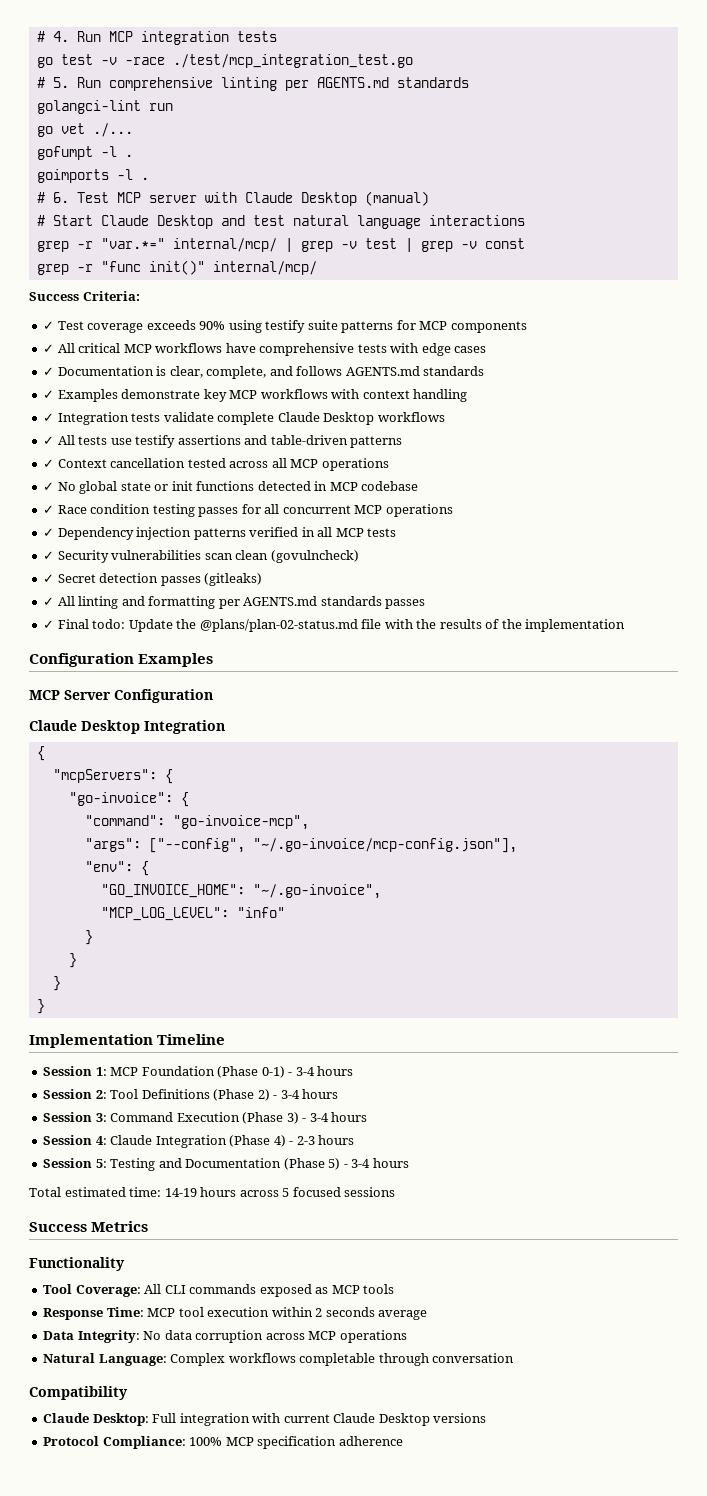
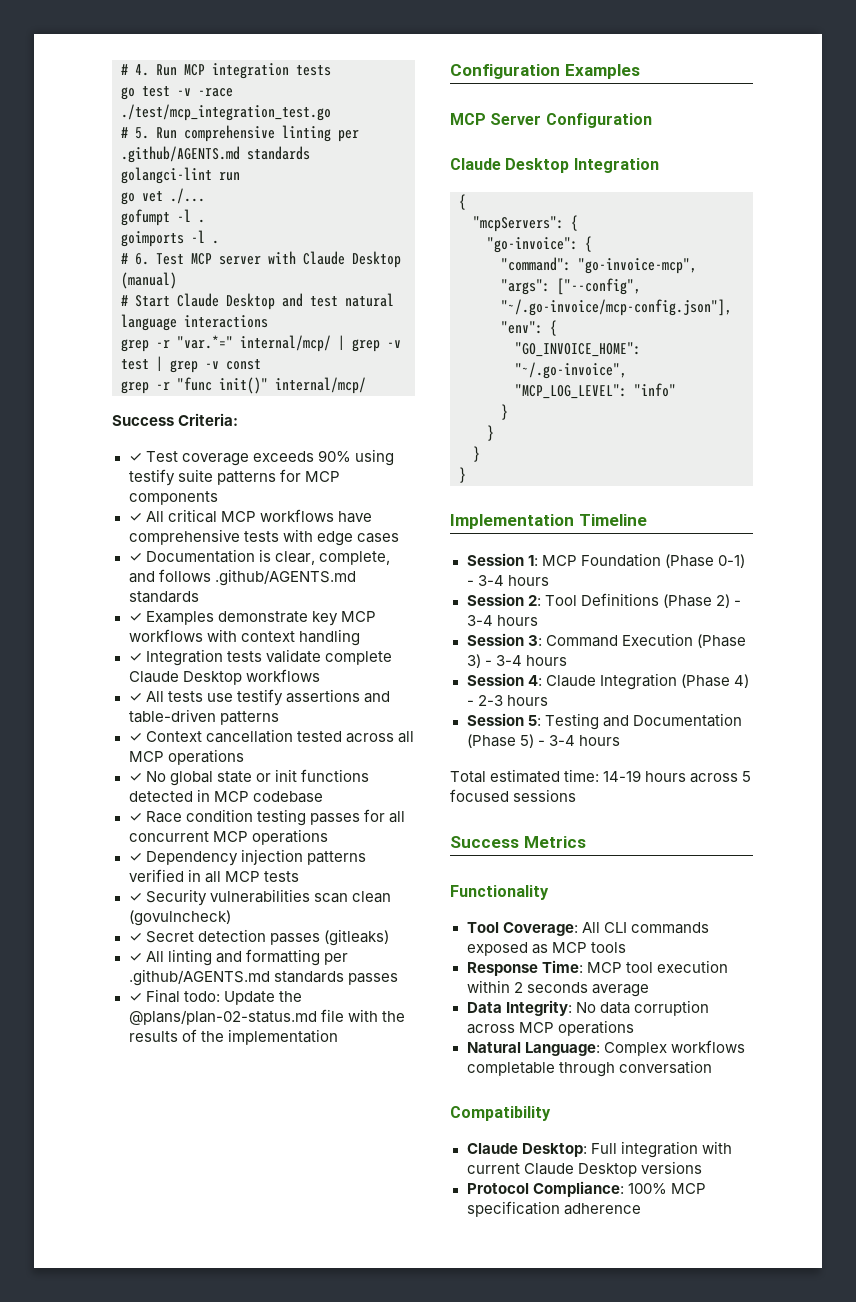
[316,77,389,88] AGENTS.md -> [121,146,240,163] .github/AGENTS.md
[345,366,420,376] AGENTS.md -> [214,569,356,586] .github/AGENTS.md
[243,596,318,606] AGENTS.md -> [128,969,270,986] .github/AGENTS.md

